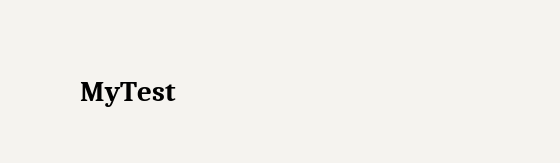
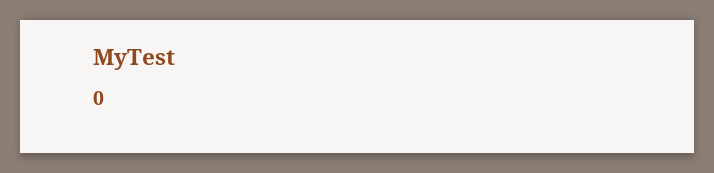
(176, 94) none -> [93,91,104,105] // 0

